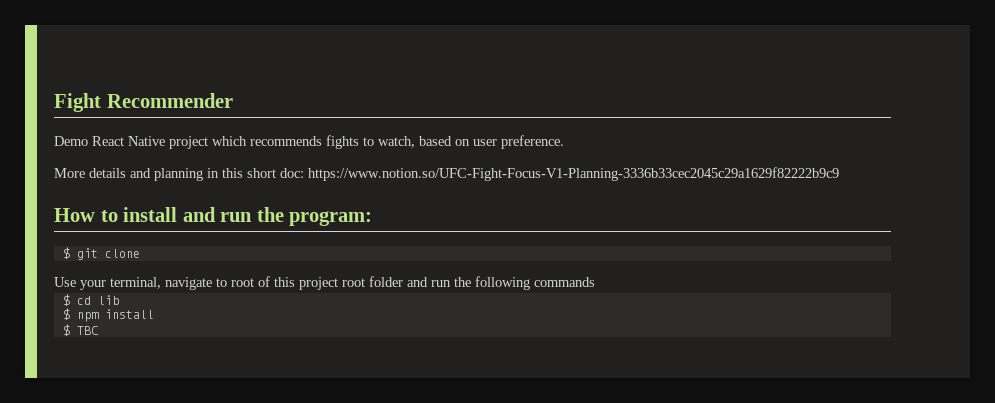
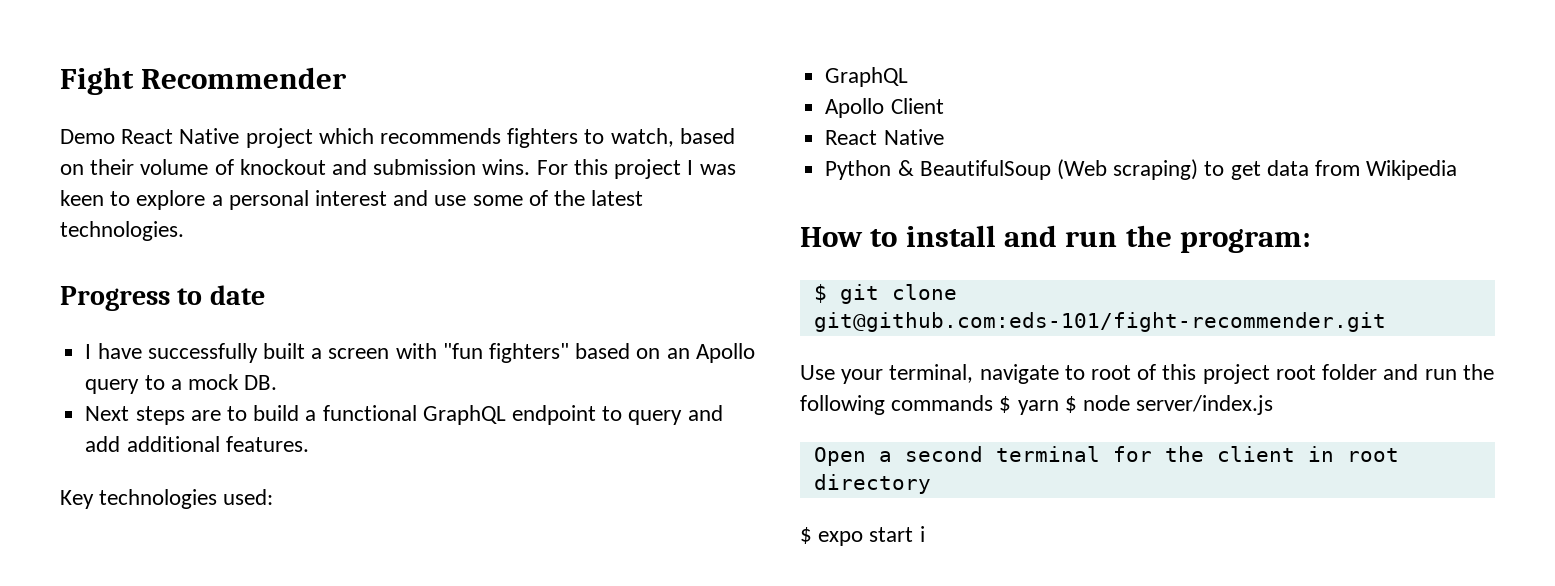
[326,135,359,149] fights -> [507,128,579,148] fighters
[473,135,564,149] [54,167,839,181] user preference. // More details and planning in this short doc: https://www.notion.so/UFC-Fight-Focus-V1-Planning-3336b33cec2045c29a1629f82222b9c9 -> [90,159,736,179] [60,190,644,210] [60,221,184,241] [60,285,265,311] [85,343,755,363] [85,374,278,394] [85,405,723,425] [85,436,309,452] [60,489,274,509] [825,67,909,87] [825,98,944,118] [825,129,944,145] [825,159,1458,180] their volume of knockout and submission wins. For this project I was keen to explore a personal interest and use some of the latest technologies. // Progress to date // I have successfully built a screen with "fun fighters" based on an Apollo query to a mock DB. // Next steps are to build a functional GraphQL endpoint to query and add additional features. // Key technologies used: // GraphQL // Apollo Client // React Native // Python & BeautifulSoup (Web scraping) to get data from Wikipedia
(140, 253) none -> [813,312,1386,332] git@github.com:eds-101/fight-recommender.git
[62,294,119,306] [62,308,154,322] [62,324,99,336] // $ cd lib // $ npm install // $ TBC -> [999,395,1274,415] [813,446,1399,466] [813,474,931,494] [800,526,925,546] $ yarn $ node server/index.js // Open a second terminal for the client in root directory // $ expo start i

